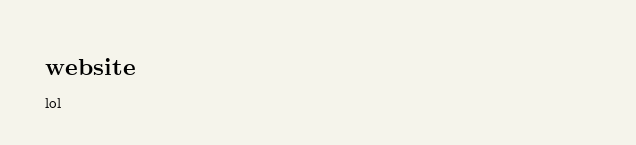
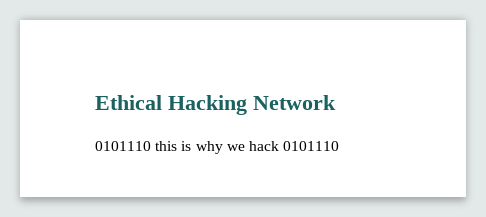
[45,58,136,75] [45,98,61,108] website // lol -> [95,95,336,115] [95,141,340,154] Ethical Hacking Network // 0101110 this is why we hack 0101110

